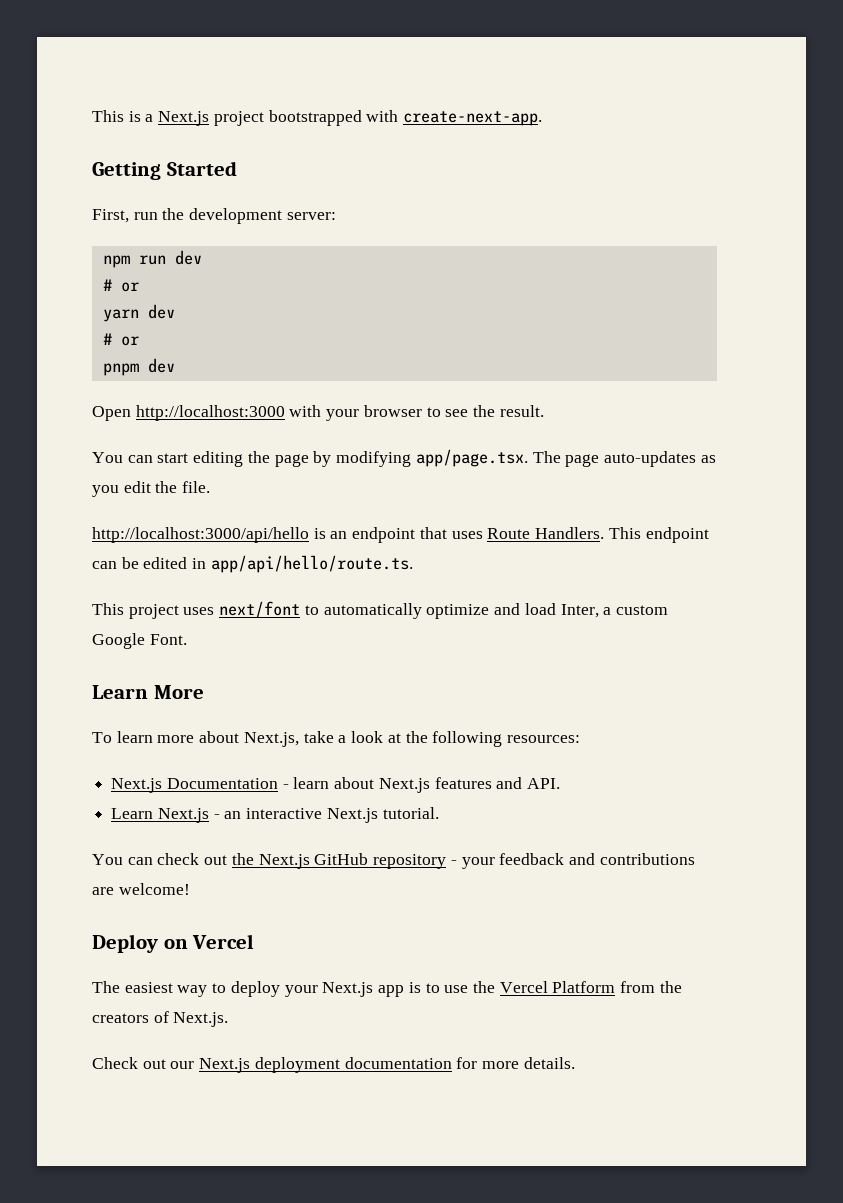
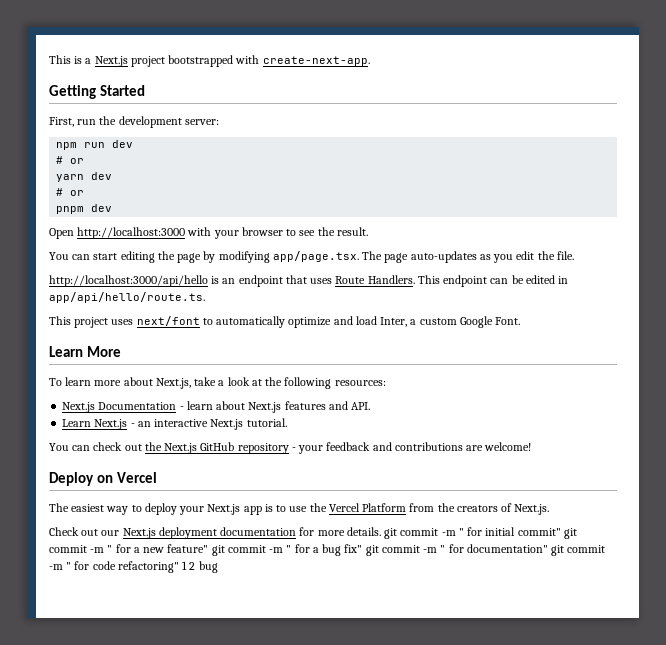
(575, 1063) none -> [384,527,577,539] [49,544,606,556] [49,561,218,573] git commit -m " for initial commit" git commit -m " for a new feature" git commit -m " for a bug fix" git commit -m " for documentation" git commit -m " for code refactoring" 1 2 bug

